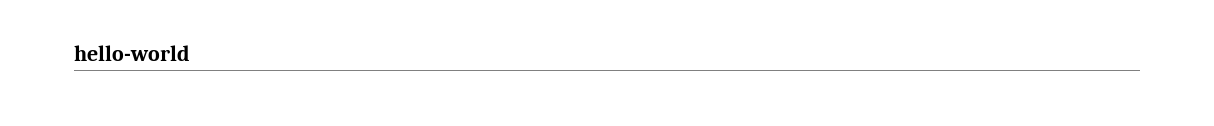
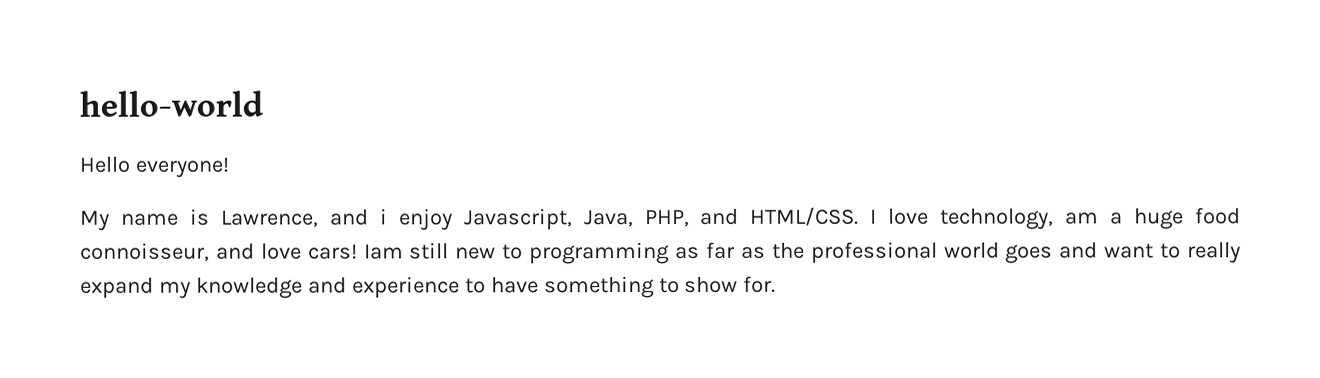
(190, 53) none -> [79,156,229,178] [80,206,1241,231] [80,241,1242,265] [80,275,777,299] // Hello everyone! // My name is Lawrence, and i enjoy Javascript, Java, PHP, and HTML/CSS. I love technology, am a huge food connoisseur, and love cars! Iam still new to programming as far as the professional world goes and want to really expand my knowledge and experience to have something to show for.

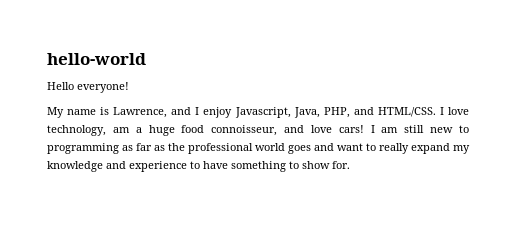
[379,208,388,225] i -> [195,107,200,115] I
[363,244,404,260] Iam -> [370,125,399,133] I am

